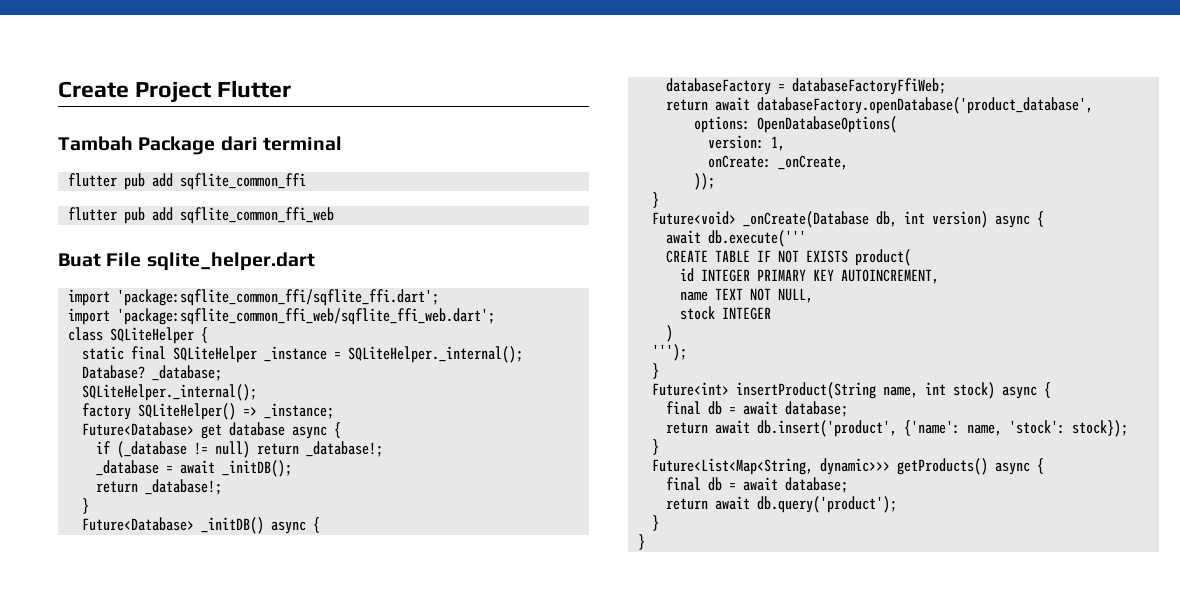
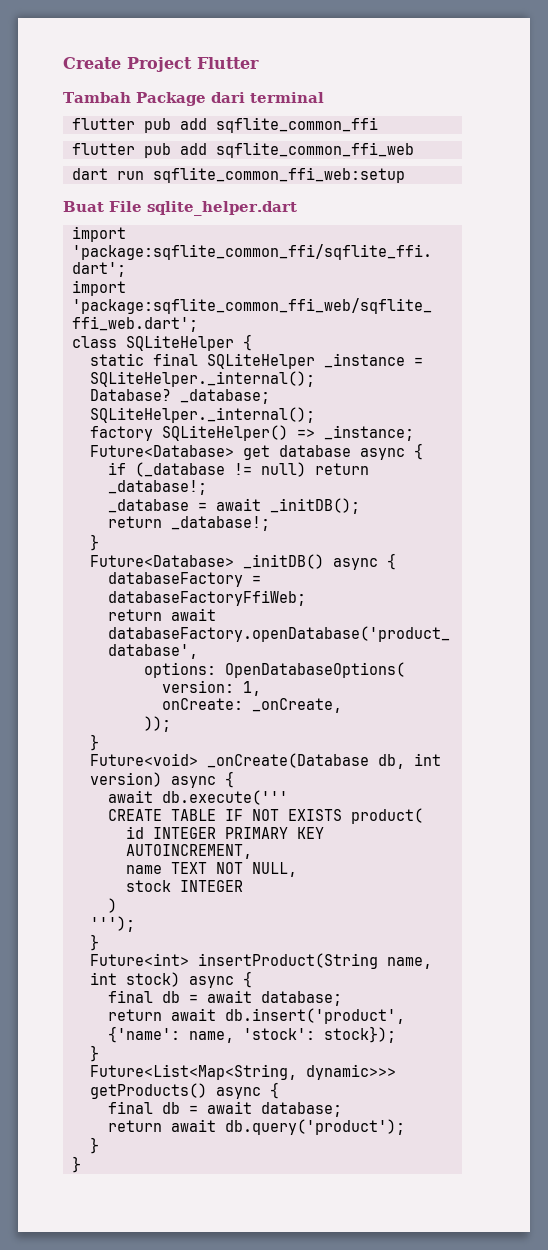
(335, 215) none -> [71,167,405,183] // dart run sqflite_common_ffi_web:setup

